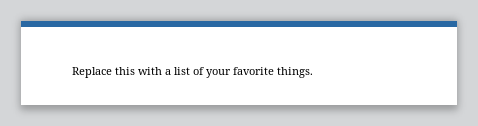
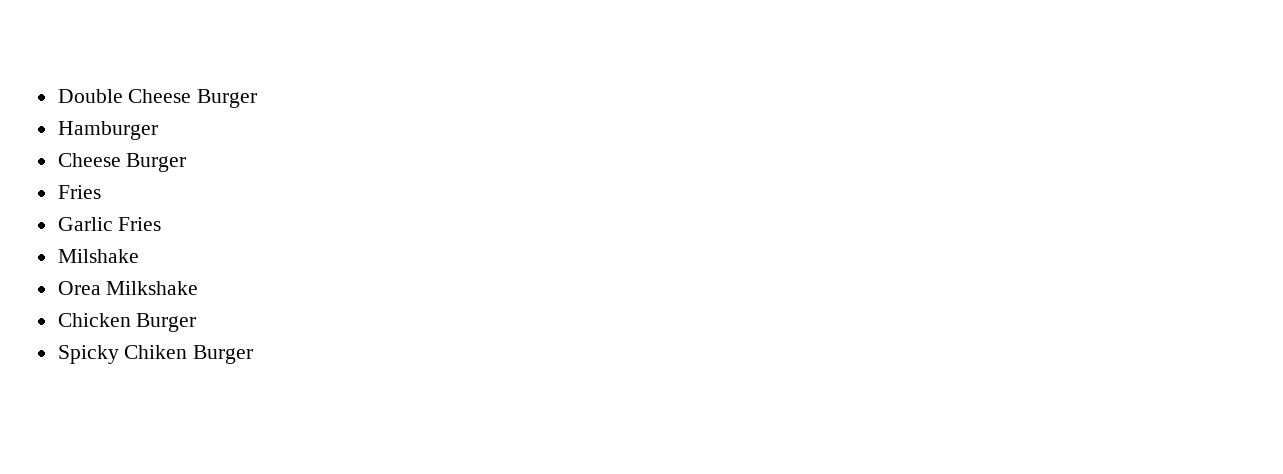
[72,67,313,78] Replace this with a list of your favorite things. -> [57,89,258,108] [57,121,158,140] [57,153,187,172] [57,185,101,199] [57,217,162,231] [57,249,139,263] [57,281,199,295] [57,313,197,332] [57,345,254,364] Double Cheese Burger // Hamburger // Cheese Burger // Fries // Garlic Fries // Milshake // Orea Milkshake // Chicken Burger // Spicky Chiken Burger

